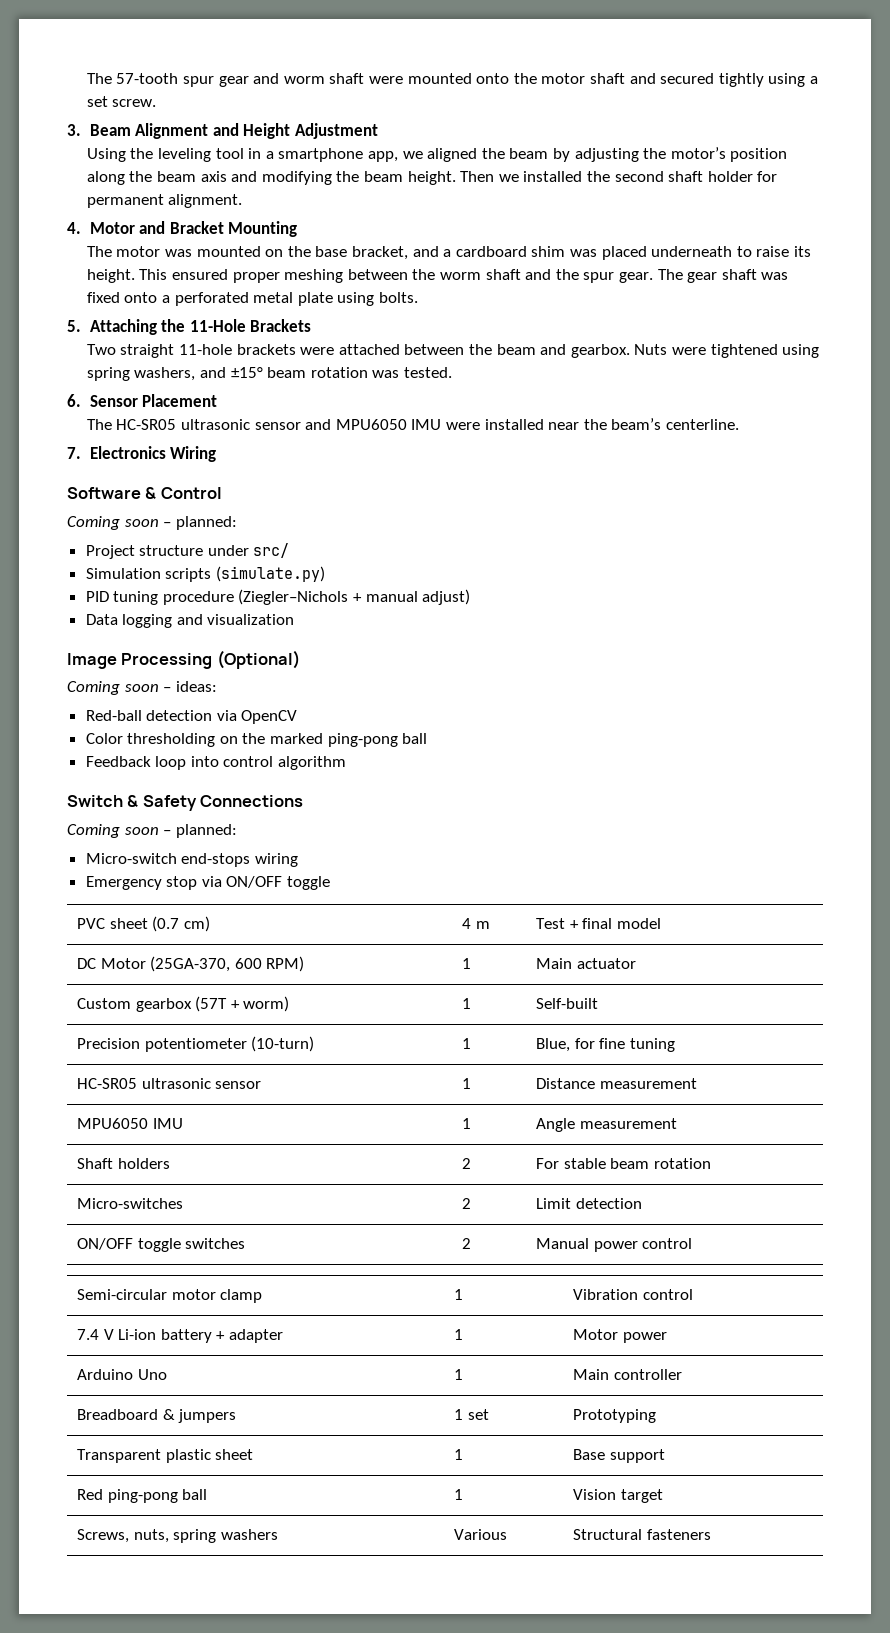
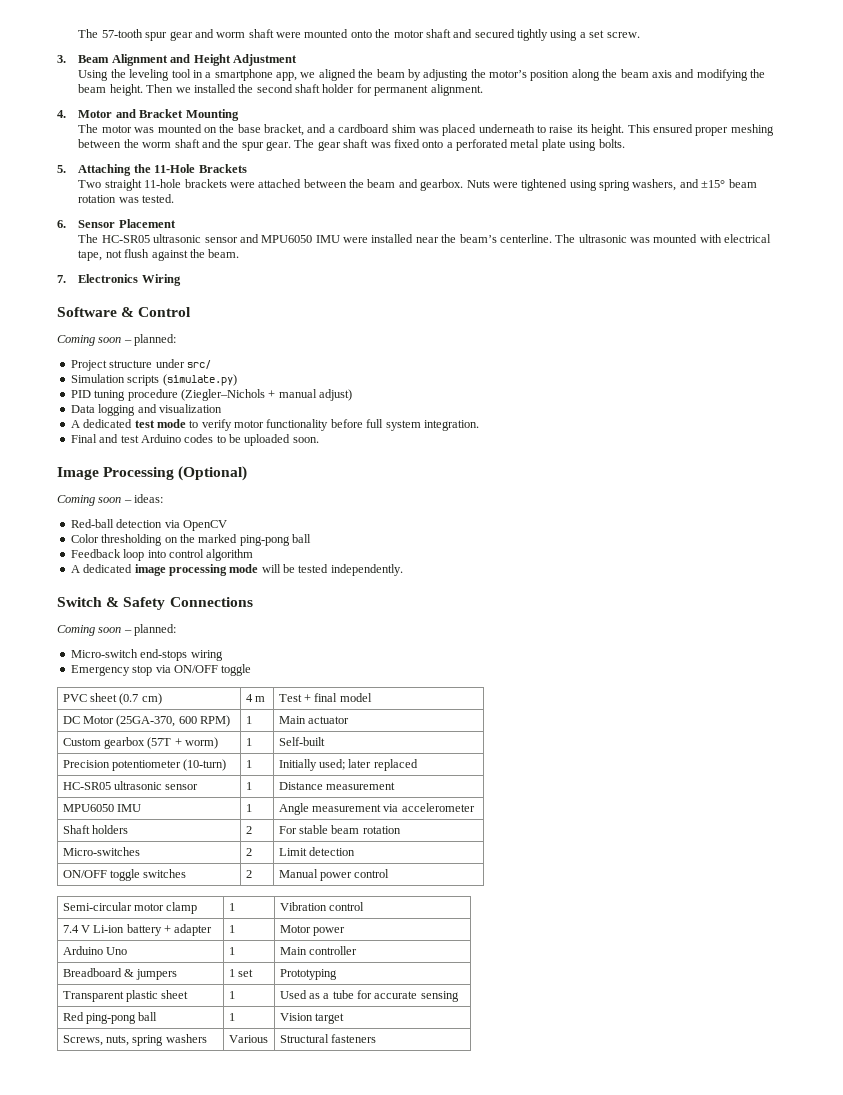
(739, 424) none -> [555,234,772,243] [78,249,240,261] The ultrasonic was mounted with electrical tape, not flush against the beam.
(295, 619) none -> [70,419,479,431] [70,434,319,446] // A dedicated test mode to verify motor functionality before full system integration. // Final and test Arduino codes to be uploaded soon.
(347, 763) none -> [70,564,403,576] // A dedicated image processing mode will be tested independently.
[536,1038,675,1052] Blue, for fine tuning -> [278,759,418,771] Initially used; later replaced
(677, 1123) none -> [383,803,475,812] via accelerometer
[573,1449,665,1463] Base support -> [279,990,459,1002] Used as a tube for accurate sensing

